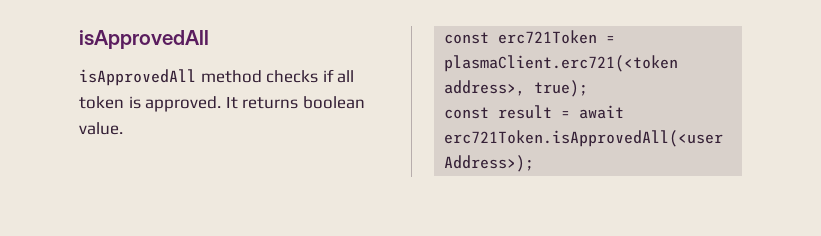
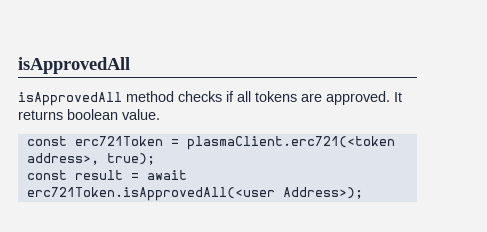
[79,96,141,109] token is -> [255,91,322,102] tokens are

